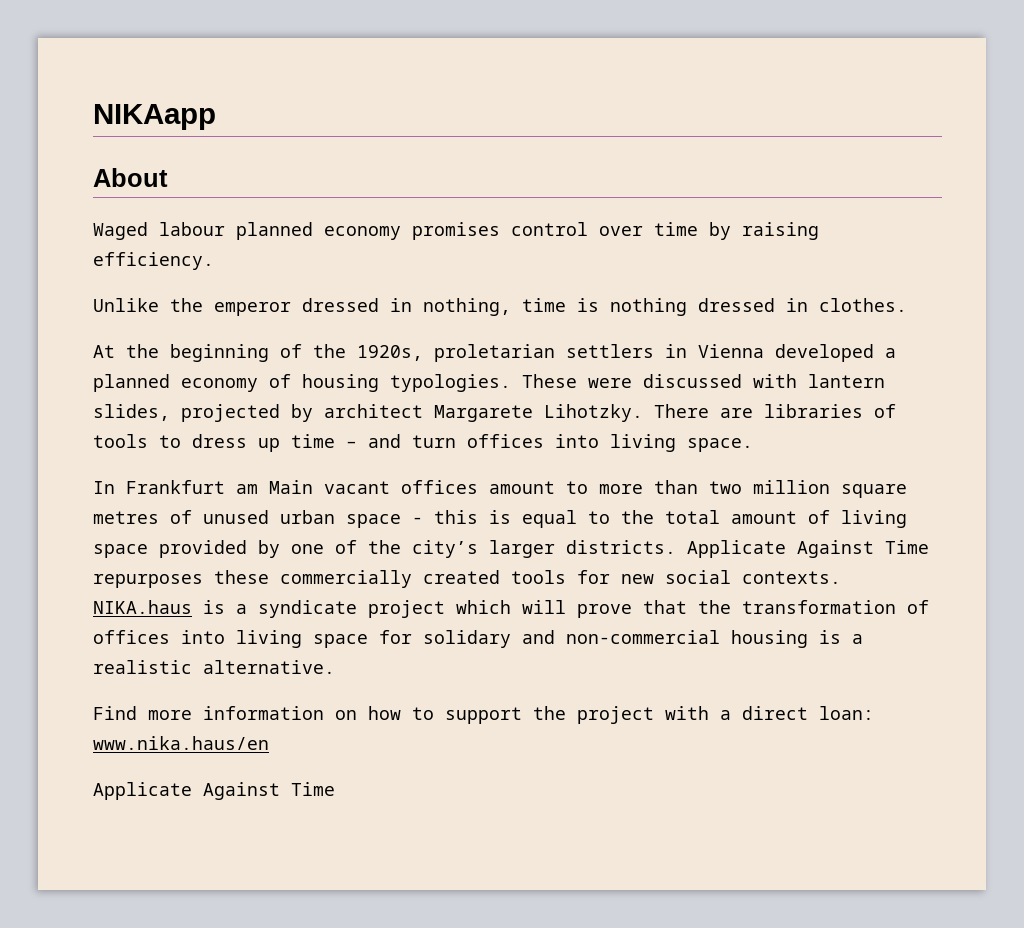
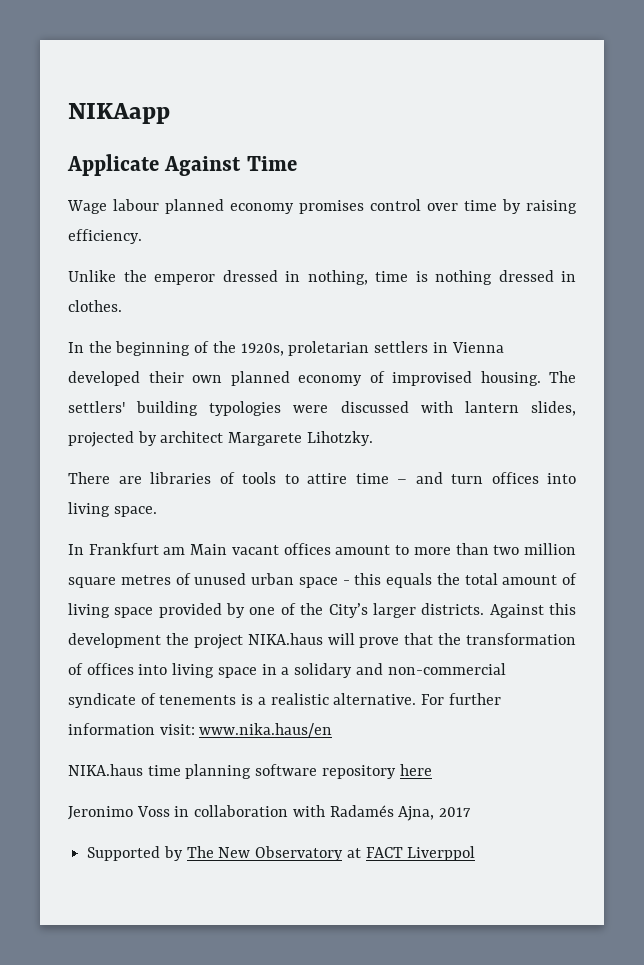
[93,168,168,187] [93,222,148,240] About // Waged -> [67,154,297,176] [67,200,107,214] Applicate Against Time // Wage
[93,345,115,358] At -> [68,342,84,353] In
[885,348,896,358] a -> [148,371,222,383] their own
[302,374,577,392] housing typologies. These -> [392,371,576,386] [68,401,282,416] improvised housing. The settlers' building typologies
(643, 413) none -> (373, 438) //
[192,434,280,452] dress up -> [307,473,347,484] attire
[489,510,610,528] is equal to -> [386,573,432,588] equals
[412,540,478,558] city’s -> [328,603,368,618] City’s
[687,540,929,558] [93,570,841,588] [93,600,511,618] Applicate Against Time repurposes these commercially created tools for new social contexts. NIKA.haus is a syndicate project which -> [489,603,576,618] [68,633,323,649] Against this development the project NIKA.haus
[379,630,412,644] for -> [261,664,290,675] in a
[731,630,808,648] housing -> [68,693,237,708] syndicate of tenements
[93,706,874,724] [93,736,269,750] [93,782,335,800] // Find more information on how to support the project with a direct loan: www.nika.haus/en // Applicate Against Time -> [421,693,501,705] [68,723,333,737] [68,764,432,779] [68,805,472,821] [87,846,476,861] For further information visit: www.nika.haus/en // NIKA.haus time planning software repository here // Jeronimo Voss in collaboration with Radamés Ajna, 2017 // Supported by The New Observatory at FACT Liverppol

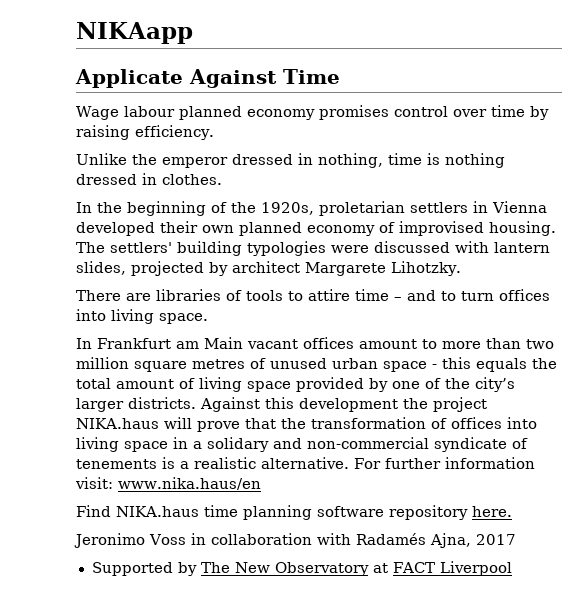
(443, 478) none -> [441,291,456,301] to
[328,603,368,618] City’s -> [475,377,515,392] city’s
(333, 730) none -> [76,505,111,517] Find
[399,764,432,776] here -> [472,506,512,517] here.
[407,846,476,861] Liverppol -> [439,561,512,576] Liverpool

